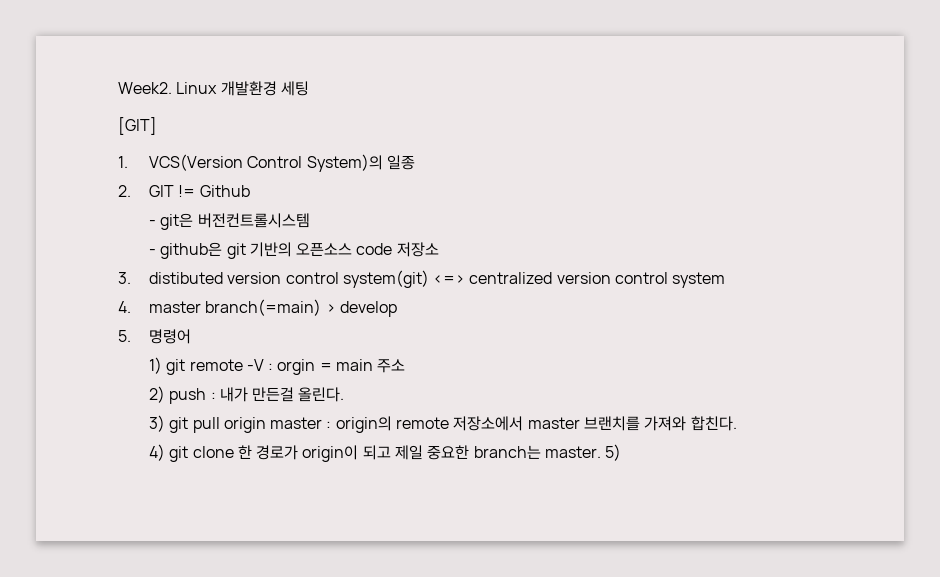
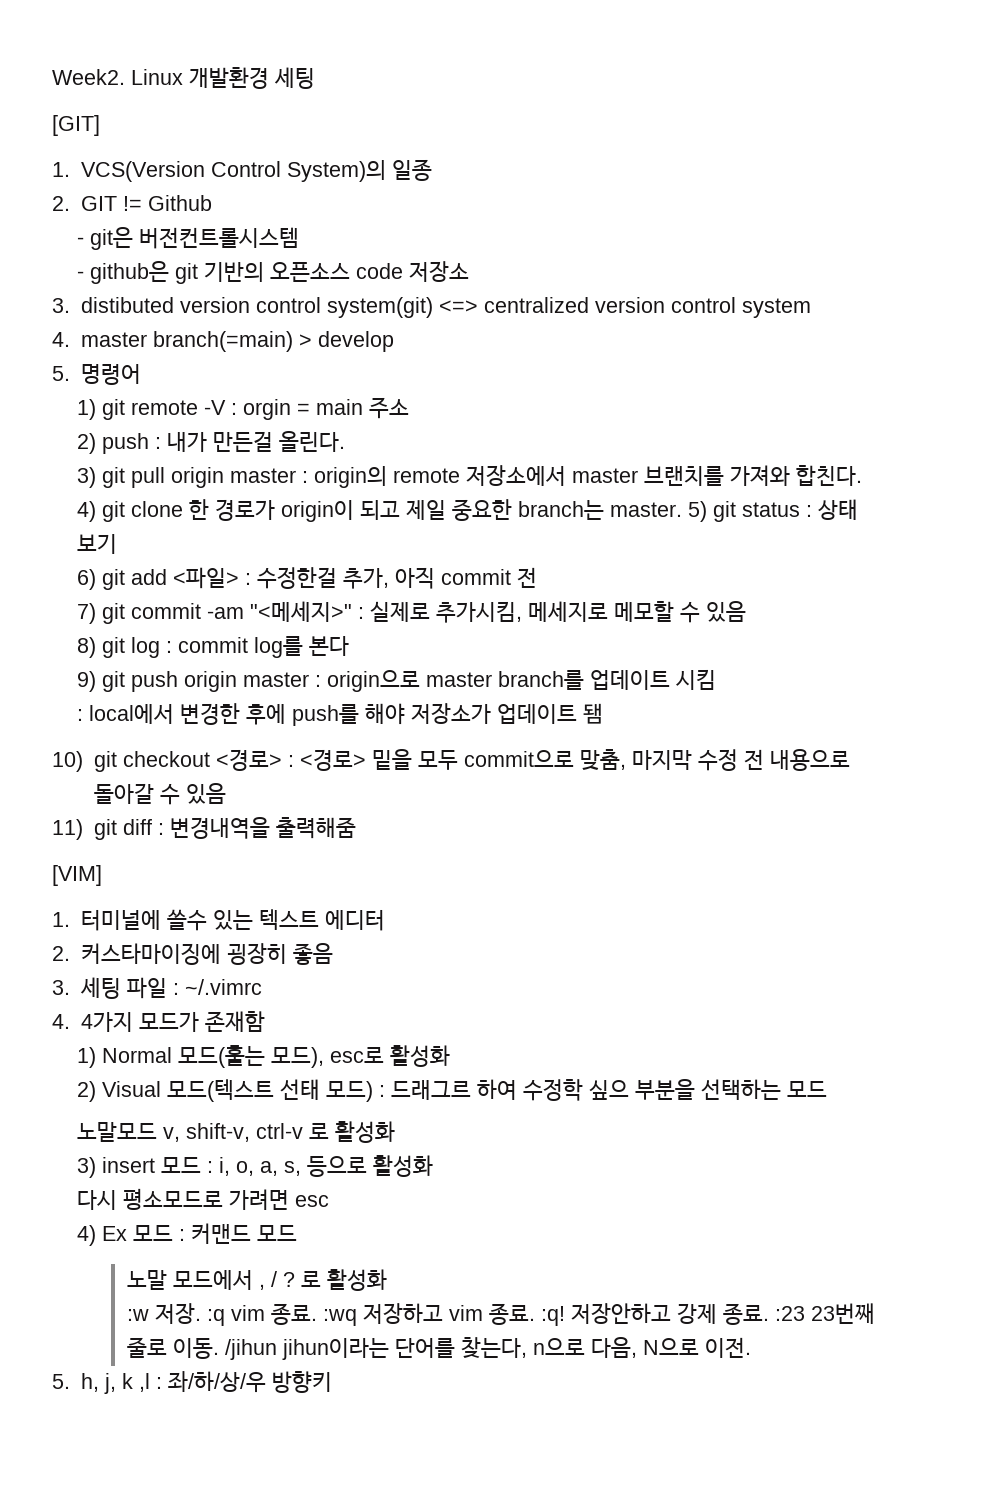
(622, 452) none -> [712,499,858,522] [76,534,117,554] [76,567,537,590] [76,601,746,624] [76,636,349,658] [76,669,716,692] [76,703,603,726] [52,749,850,772] [93,783,226,805] [52,817,356,840] [52,865,102,886] [52,909,385,931] [52,943,333,965] [52,977,262,999] [52,1011,265,1032] [76,1045,450,1068] [76,1079,827,1102] [76,1121,395,1143] [76,1155,433,1178] [76,1188,329,1210] [76,1223,297,1246] [126,1269,387,1291] [126,1303,875,1326] [126,1337,751,1360] [52,1371,332,1394] git status : 상태 보기 // 6) git add <파일> : 수정한걸 추가, 아직 commit 전 // 7) git commit -am "<메세지>" : 실제로 추가시킴, 메세지로 메모할 수 있음 // 8) git log : commit log를 본다 // 9) git push origin master : origin으로 master branch를 업데이트 시킴 // : local에서 변경한 후에 push를 해야 저장소가 업데이트 됌 // 10) git checkout <경로> : <경로> 밑을 모두 commit으로 맞춤, 마지막 수정 전 내용으로 돌아갈 수 있음 // 11) git diff : 변경내역을 출력해줌 // [VIM] // 1. 터미널에 쓸수 있는 텍스트 에디터 // 2. 커스타마이징에 굉장히 좋음 // 3. 세팅 파일 : ~/.vimrc // 4. 4가지 모드가 존재함 // 1) Normal 모드(훌는 모드), esc로 활성화 // 2) Visual 모드(텍스트 선태 모드) : 드래그르 하여 수정학 싶으 부분을 선택하는 모드 // 노말모드 v, shift-v, ctrl-v 로 활성화 // 3) insert 모드 : i, o, a, s, 등으로 활성화 // 다시 평소모드로 가려면 esc // 4) Ex 모드 : 커맨드 모드 // 노말 모드에서 , / ? 로 활성화 // :w 저장. :q vim 종료. :wq 저장하고 vim 종료. :q! 저장안하고 강제 종료. :23 23번째 줄로 이동. /jihun jihun이라는 단어를 찾는다, n으로 다음, N으로 이전. // 5. h, j, k ,l : 좌/하/상/우 방향키

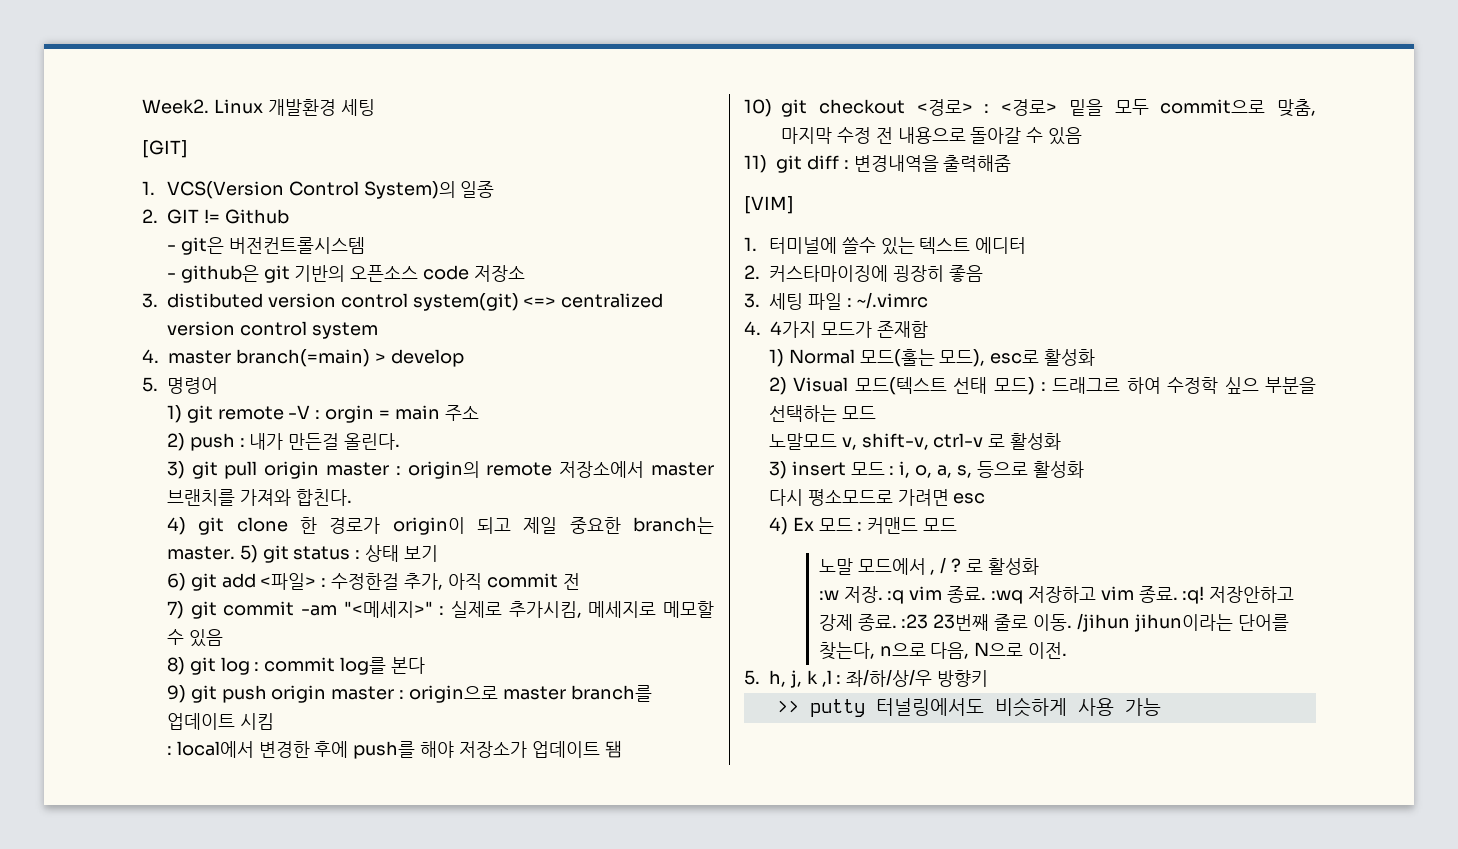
(332, 1382) none -> [776,697,1161,717] // >> putty 터널링에서도 비슷하게 사용 가능

